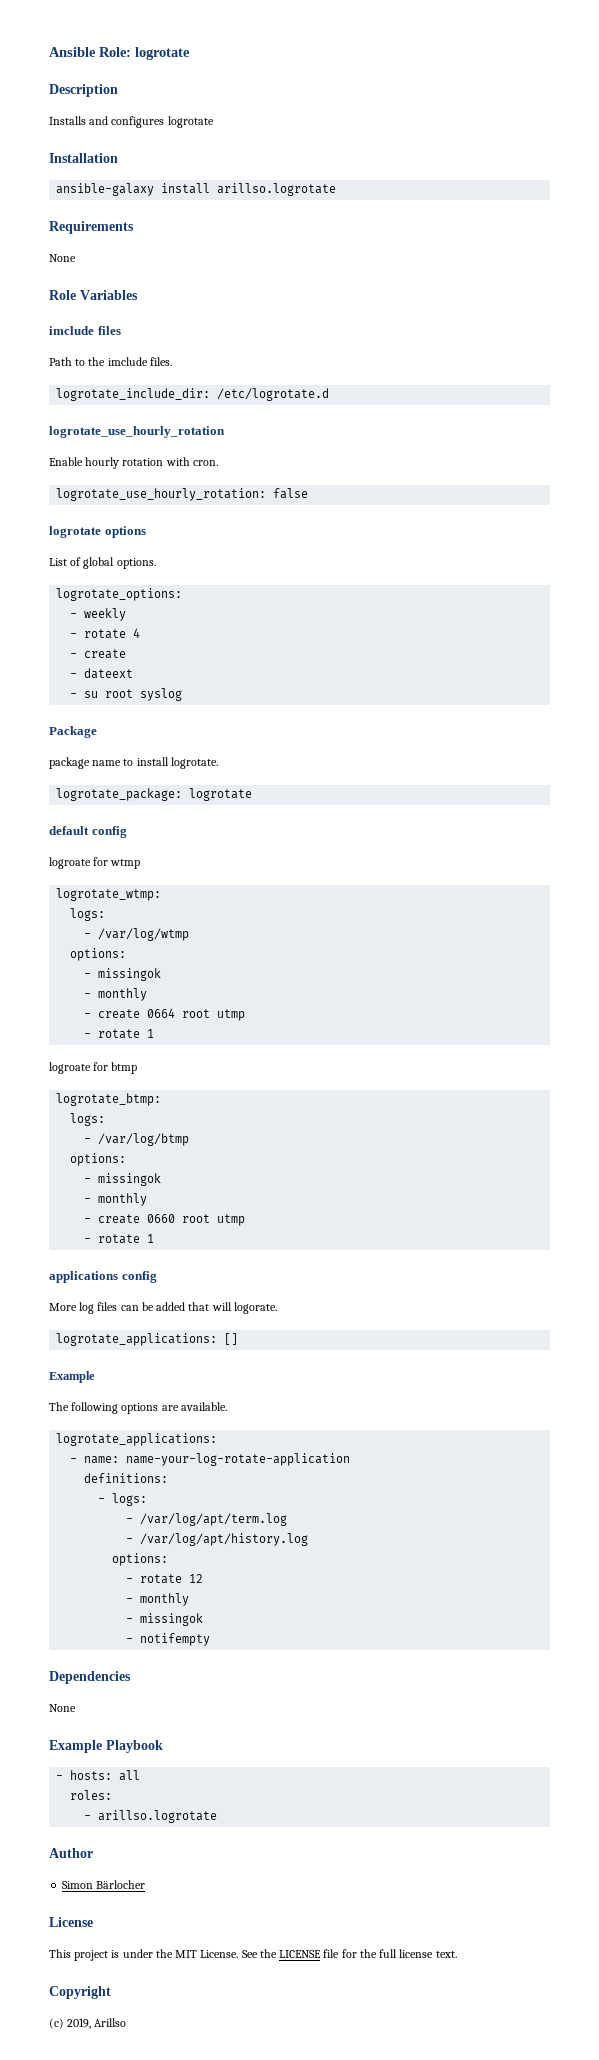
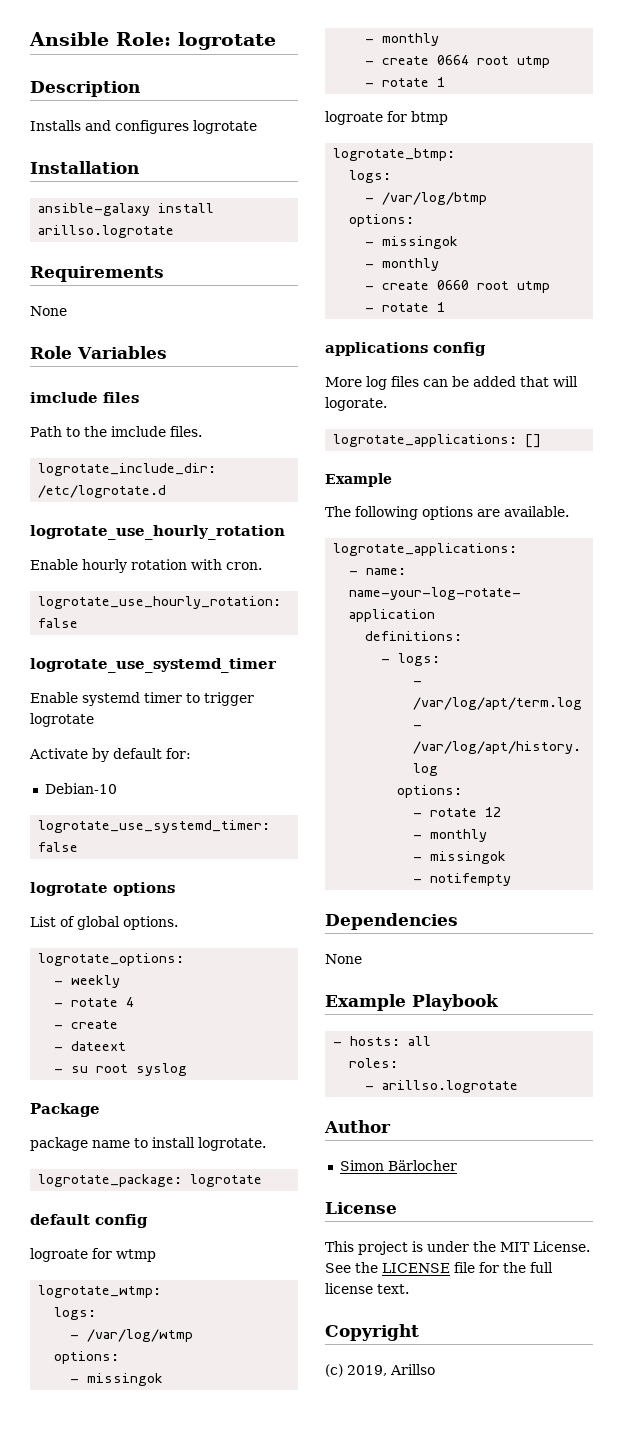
(309, 493) none -> [30,658,277,673] [30,692,254,706] [30,713,94,727] [29,748,191,762] [44,783,117,794] [38,820,271,833] [38,842,79,852] // logrotate_use_systemd_timer // Enable systemd timer to trigger logrotate // Activate by default for: // Debian-10 // logrotate_use_systemd_timer: false

